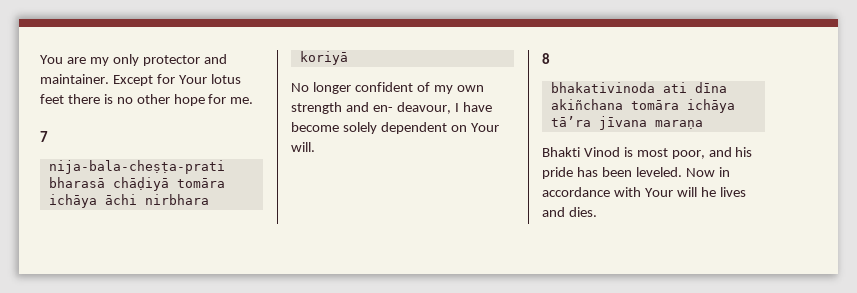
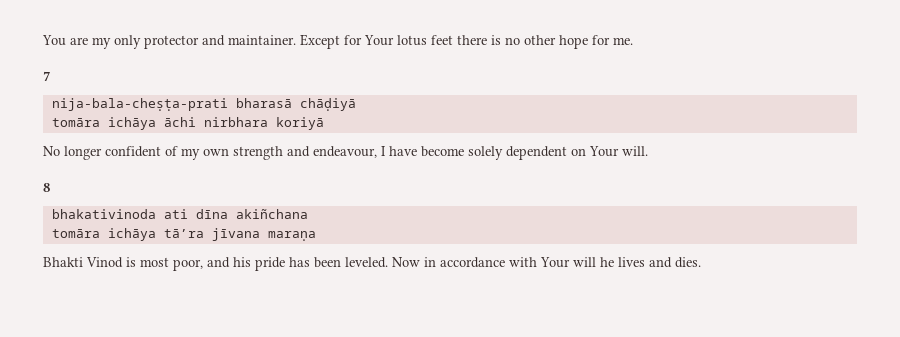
(169, 184) none -> (356, 104) //
[372,102,451,114] en- deavour, -> [313,146,377,158] endeavour,
(623, 104) none -> (308, 214) //

